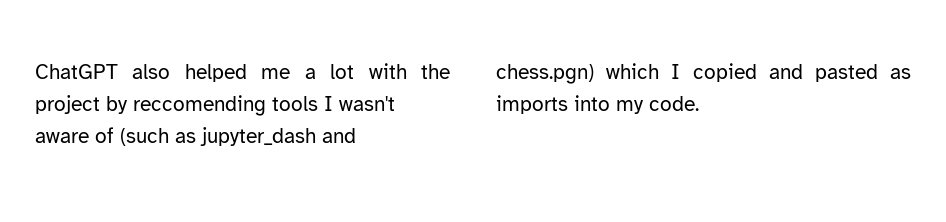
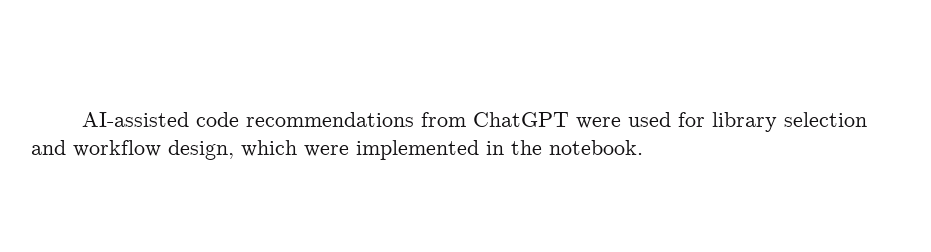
[35,63,451,82] [35,95,395,116] [35,127,356,146] [496,63,911,84] [496,95,699,114] ChatGPT also helped me a lot with the project by reccomending tools I wasn't aware of (such as jupyter_dash and chess.pgn) which I copied and pasted as imports into my code. -> [81,112,867,132] [31,140,643,160] AI-assisted code recommendations from ChatGPT were used for library selection and workflow design, which were implemented in the notebook.

